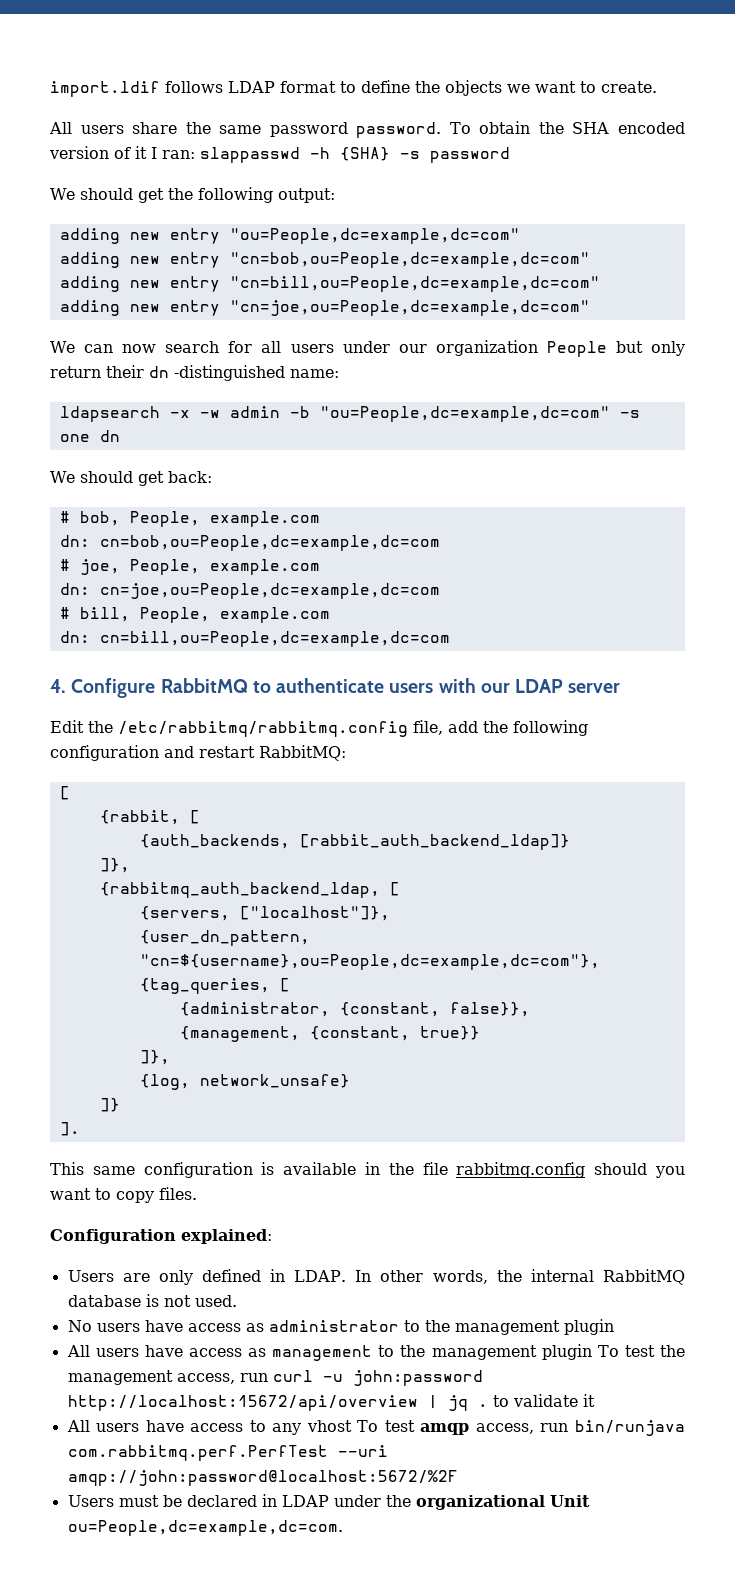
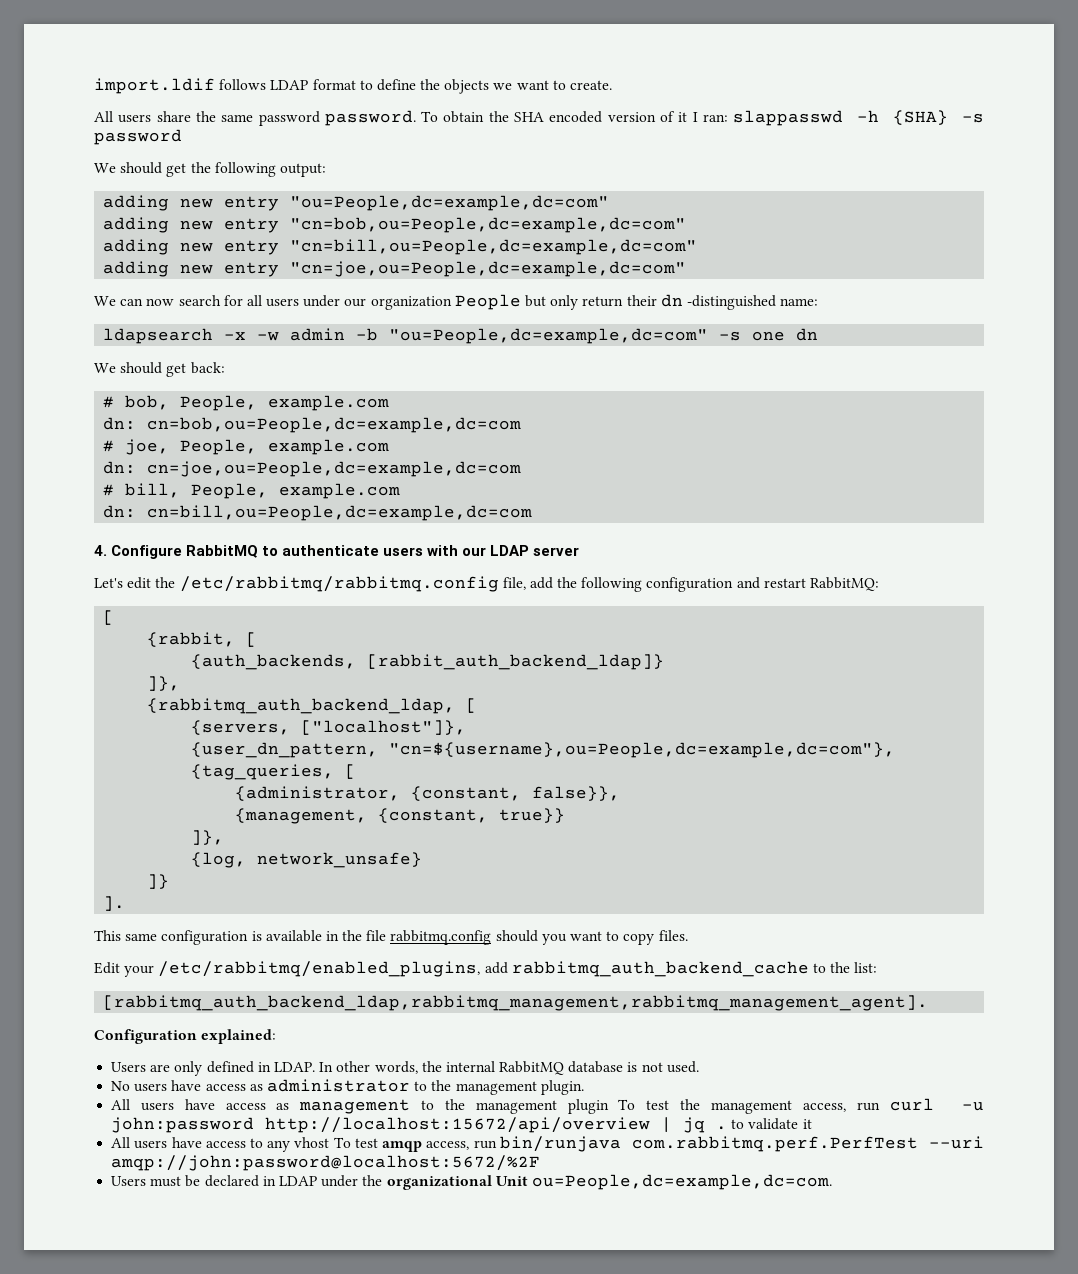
[50,720,84,733] Edit -> [94,577,152,589] Let's edit
(197, 1193) none -> [94,961,878,977] [103,995,929,1011] // Edit your /etc/rabbitmq/enabled_plugins, add rabbitmq_auth_backend_cache to the list: // [rabbitmq_auth_backend_ldap,rabbitmq_management,rabbitmq_management_agent].
[563,1319,614,1335] plugin -> [540,1080,584,1095] plugin.

